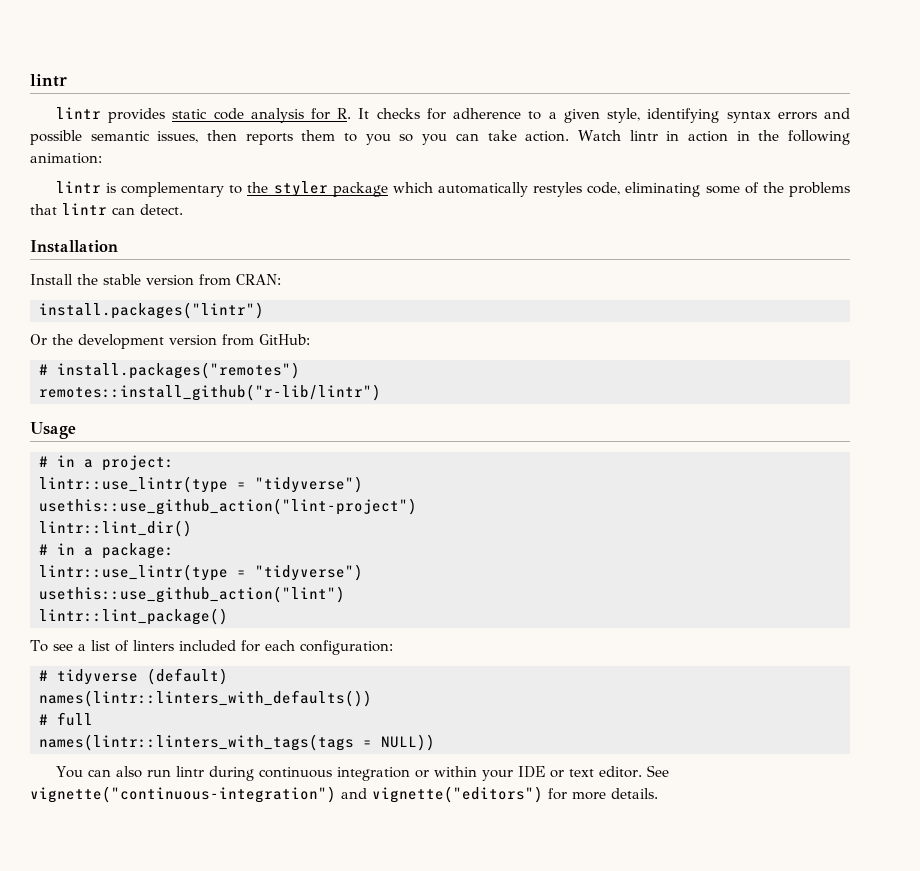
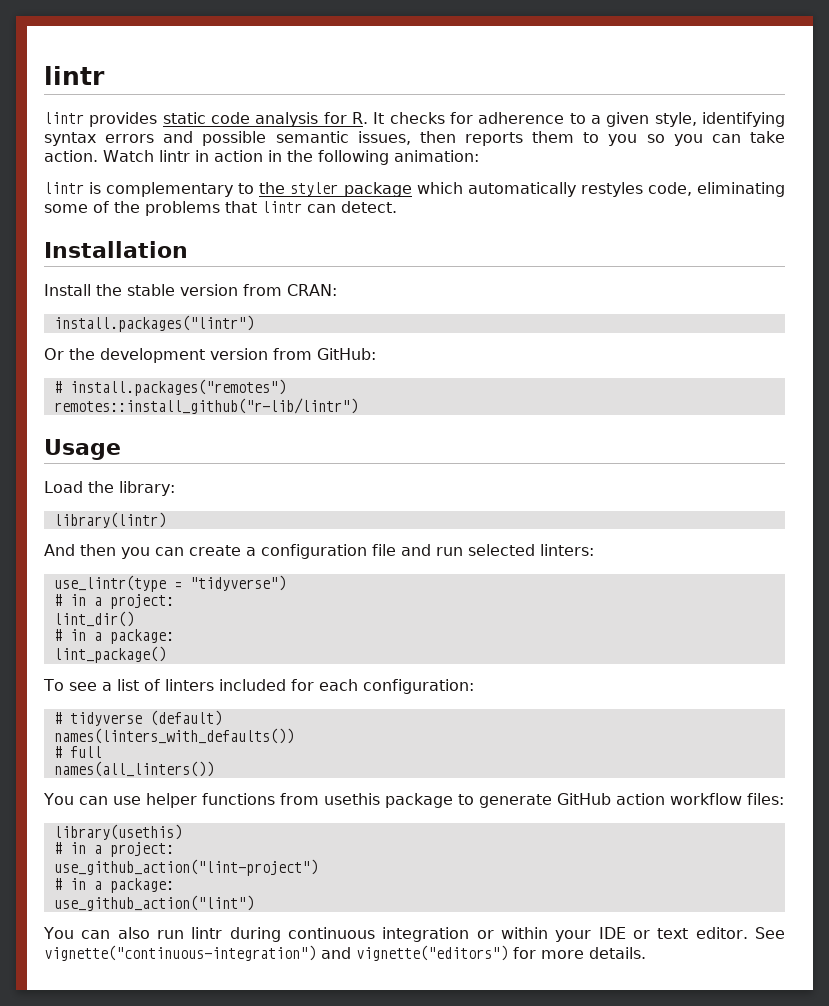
[39,455,174,471] [39,476,363,493] [39,498,417,515] [39,520,192,537] [39,543,174,559] [39,564,363,581] [39,586,345,603] [39,608,228,625] // # in a project: // lintr::use_lintr(type = "tidyverse") // usethis::use_github_action("lint-project") // lintr::lint_dir() // # in a package: // lintr::use_lintr(type = "tidyverse") // usethis::use_github_action("lint") // lintr::lint_package() -> [44,481,175,496] [53,512,166,528] [44,544,594,559] [53,575,286,592] [53,594,174,609] [53,611,134,627] [53,629,174,644] [53,646,166,663] // Load the library: // library(lintr) // And then you can create a configuration file and run selected linters: // use_lintr(type = "tidyverse") // # in a project: // lint_dir() // # in a package: // lint_package()
[39,690,372,707] names(lintr::linters_with_defaults()) -> [53,728,294,744] names(linters_with_defaults())
[39,734,435,751] names(lintr::linters_with_tags(tags = NULL)) -> [53,761,214,777] [43,793,784,808] [53,824,182,840] [53,842,174,857] [53,859,318,876] [53,878,174,893] [53,895,254,911] names(all_linters()) // You can use helper functions from usethis package to generate GitHub action workflow files: // library(usethis) // # in a project: // use_github_action("lint-project") // # in a package: // use_github_action("lint")

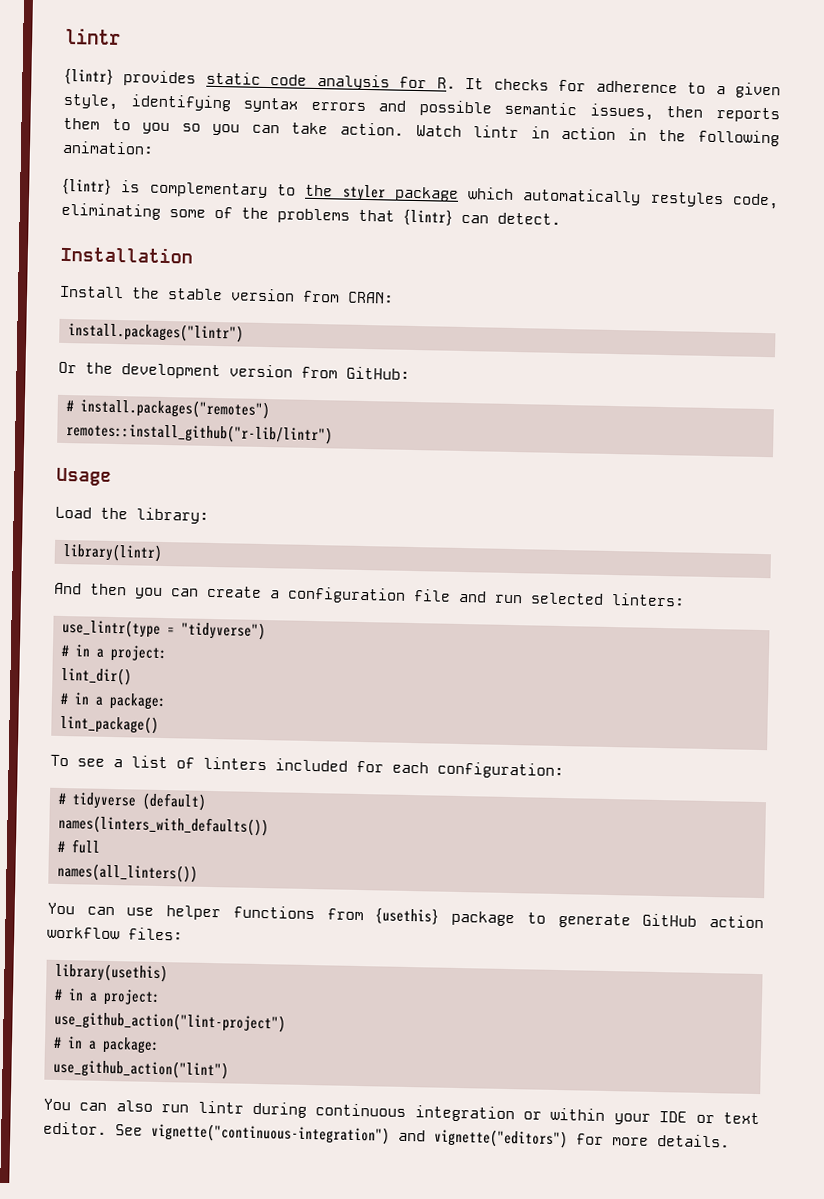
[44,112,84,124] lintr -> [64,67,114,85] {lintr}
[44,182,84,194] lintr -> [62,177,112,195] {lintr}
[262,201,302,213] lintr -> [403,208,453,226] {lintr}
[323,793,380,805] usethis -> [375,907,440,925] {usethis}

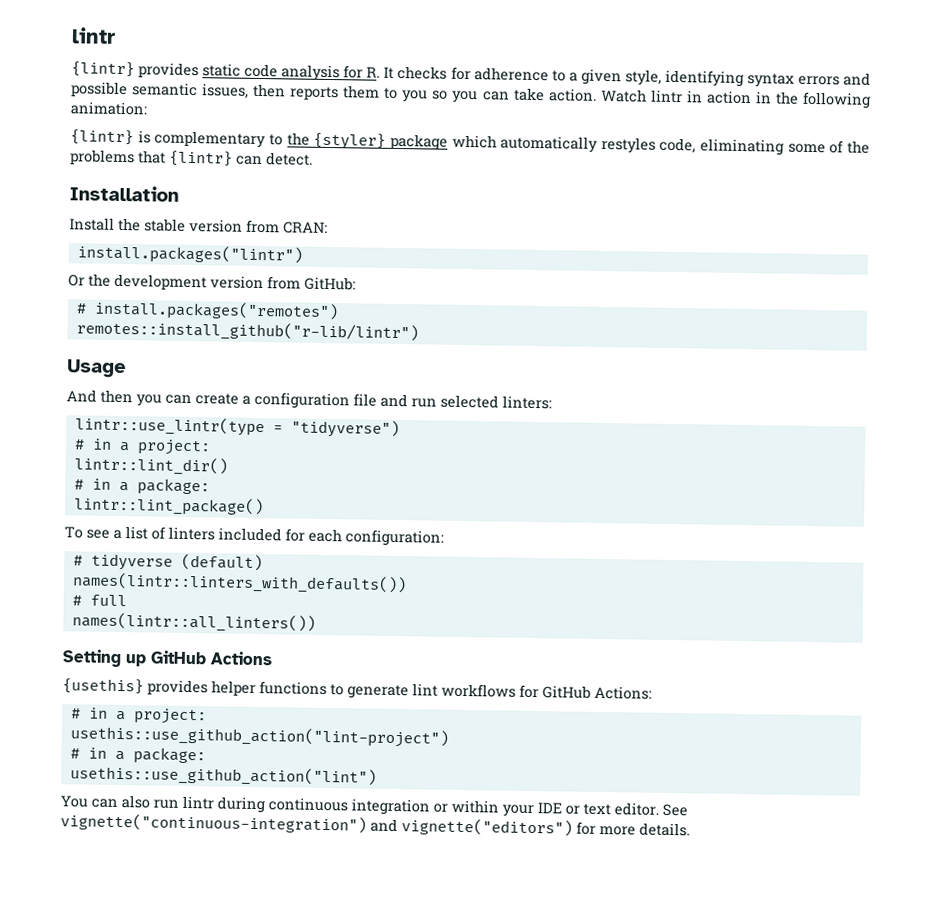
[341,184,386,202] styler -> [313,132,387,150] {styler}
[55,506,209,524] [63,543,163,562] // Load the library: // library(lintr) -> (126, 369) none
[62,618,161,638] use_lintr(type -> [74,416,265,437] lintr::use_lintr(type
[61,666,132,686] [60,692,167,711] [60,714,159,734] lint_dir() // # in a package: // lint_package() -> [73,456,228,476] [73,478,210,496] [73,496,264,517] lintr::lint_dir() // # in a package: // lintr::lint_package()
[58,814,269,837] names(linters_with_defaults()) -> [71,572,407,595] names(lintr::linters_with_defaults())
[57,862,198,883] [47,902,765,929] [47,926,183,941] [55,962,168,983] [54,988,161,1007] [54,1010,286,1033] [53,1036,160,1055] [53,1058,229,1080] names(all_linters()) // You can use helper functions from {usethis} package to generate GitHub action workflow files: // library(usethis) // # in a project: // use_github_action("lint-project") // # in a package: // use_github_action("lint") -> [71,612,316,633] [62,649,273,668] [62,678,652,700] [70,707,207,725] [69,725,449,748] [69,747,206,765] [69,765,377,787] names(lintr::all_linters()) // Setting up GitHub Actions // {usethis} provides helper functions to generate lint workflows for GitHub Actions: // # in a project: // usethis::use_github_action("lint-project") // # in a package: // usethis::use_github_action("lint")

